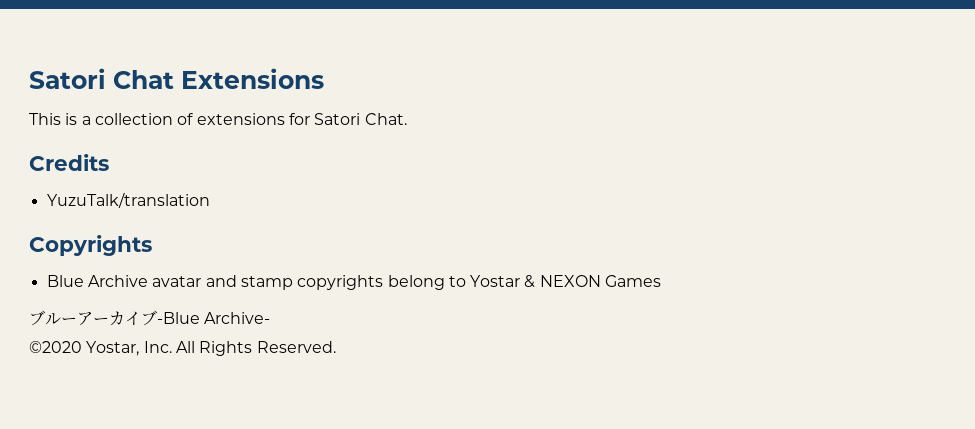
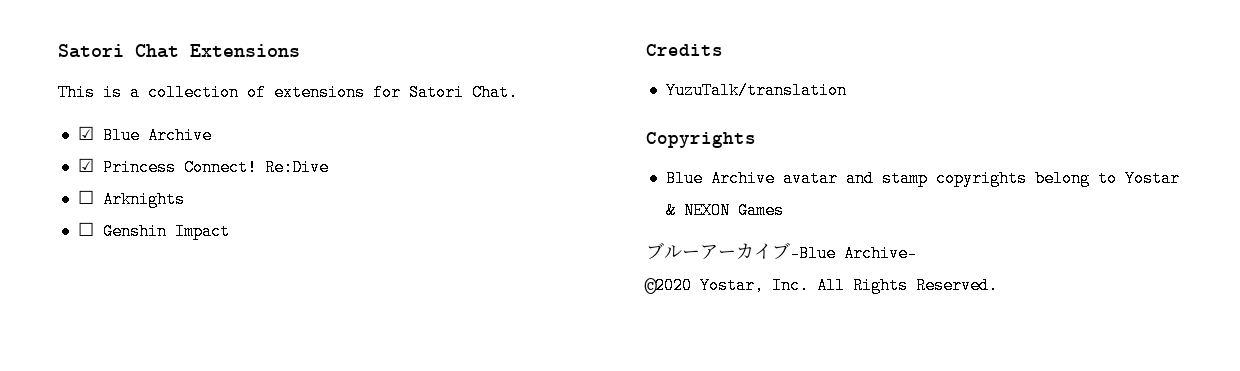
(407, 119) none -> [77,126,212,144] [77,158,329,176] [77,190,185,208] [77,222,230,240] // ☑ Blue Archive // ☑ Princess Connect! Re:Dive // ☐ Arknights // ☐ Genshin Impact

